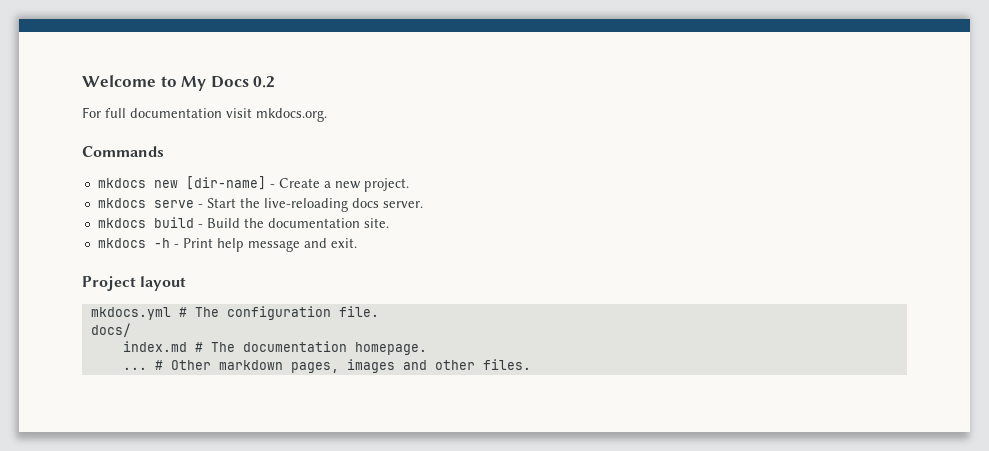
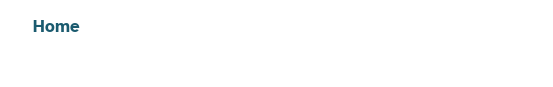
[82,75,276,91] [82,107,327,122] [82,146,164,157] [97,176,409,192] [97,198,423,212] [97,217,389,228] [97,238,357,252] [82,276,187,291] [90,306,379,320] [90,323,131,337] [122,341,427,355] [122,359,531,373] Welcome to My Docs 0.2 // For full documentation visit mkdocs.org. // Commands // mkdocs new [dir-name] - Create a new project. // mkdocs serve - Start the live-reloading docs server. // mkdocs build - Build the documentation site. // mkdocs -h - Print help message and exit. // Project layout // mkdocs.yml # The configuration file. // docs/ // index.md # The documentation homepage. // ... # Other markdown pages, images and other files. -> [33,20,80,32] Home

